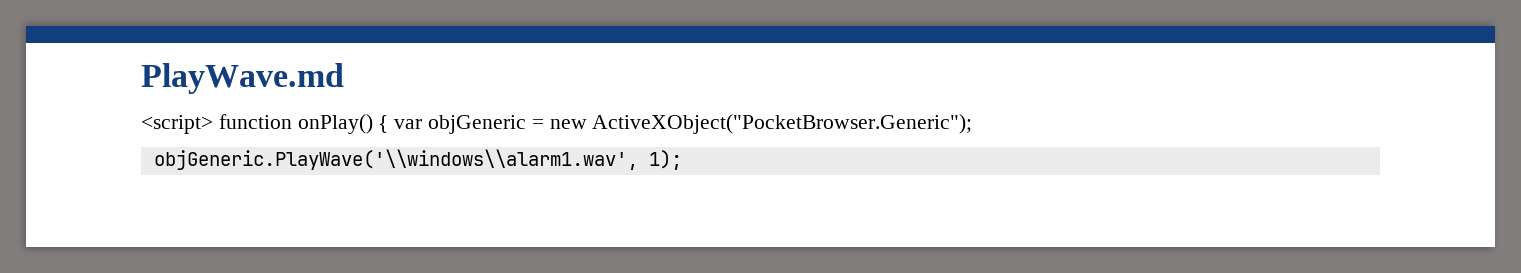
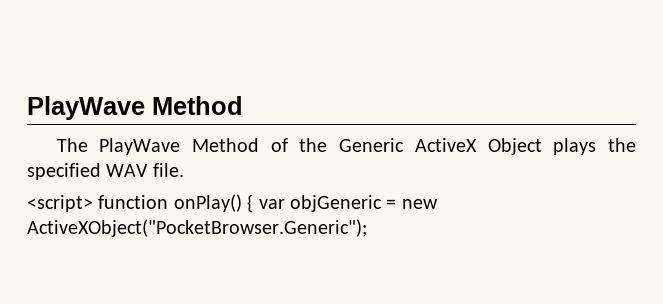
[141,63,344,94] PlayWave.md -> [27,96,243,120] [56,138,636,155] [27,163,184,180] PlayWave Method // The PlayWave Method of the Generic ActiveX Object plays the specified WAV file.
[153,149,682,170] // objGeneric.PlayWave('\\windows\\alarm1.wav', 1); -> (367, 228) none

